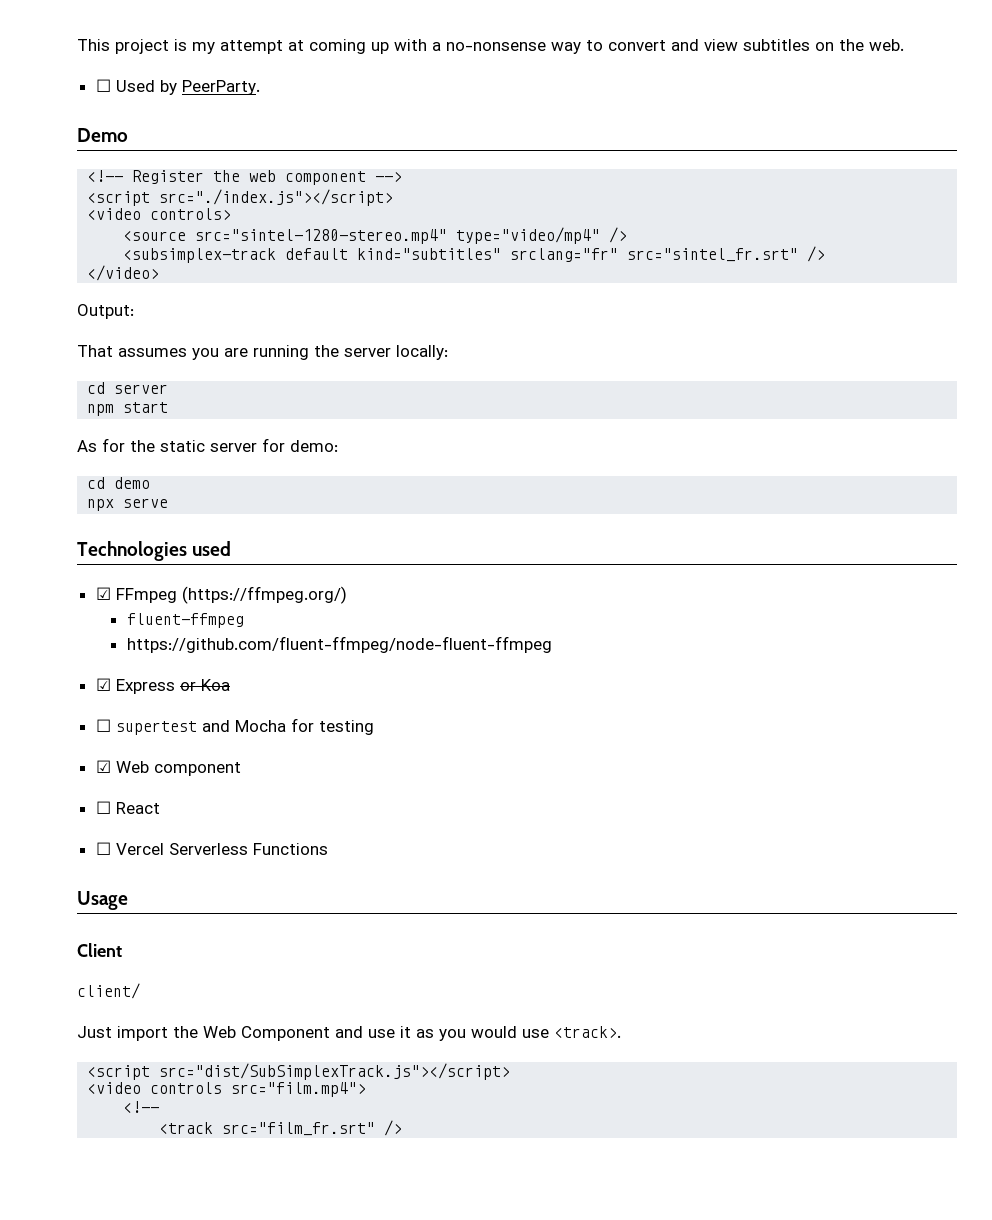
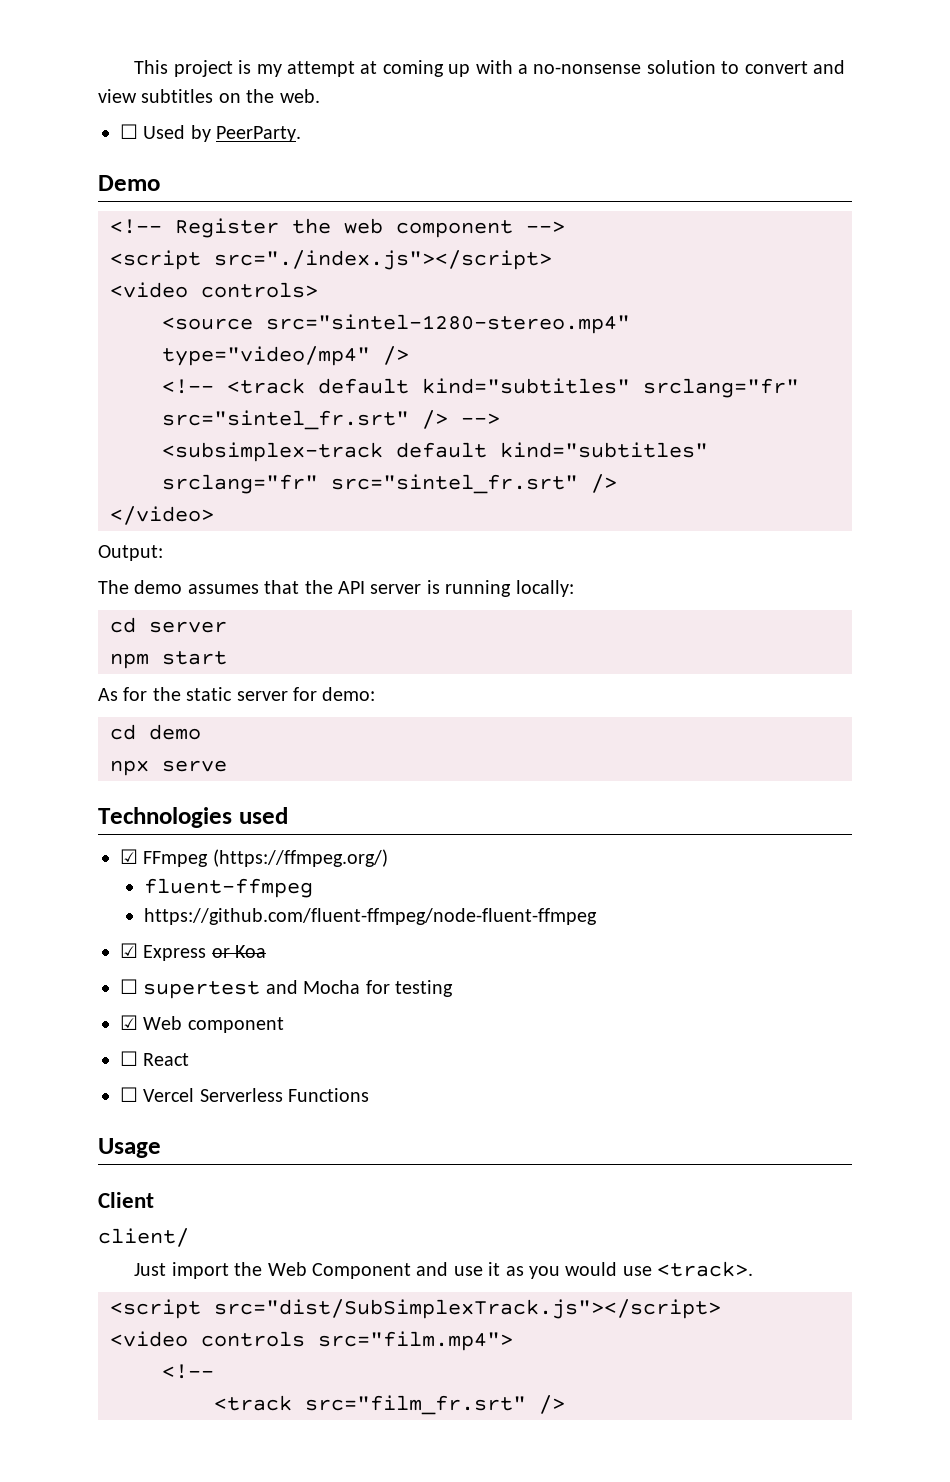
[551,42,581,54] way -> [646,60,716,74] solution
(628, 235) none -> [162,378,799,398] [162,410,500,430] // <!-- <track default kind="subtitles" srclang="fr" src="sintel_fr.srt" /> -->
[77,345,391,360] That assumes you are running the server -> [98,580,512,597] The demo assumes that the API server is running

